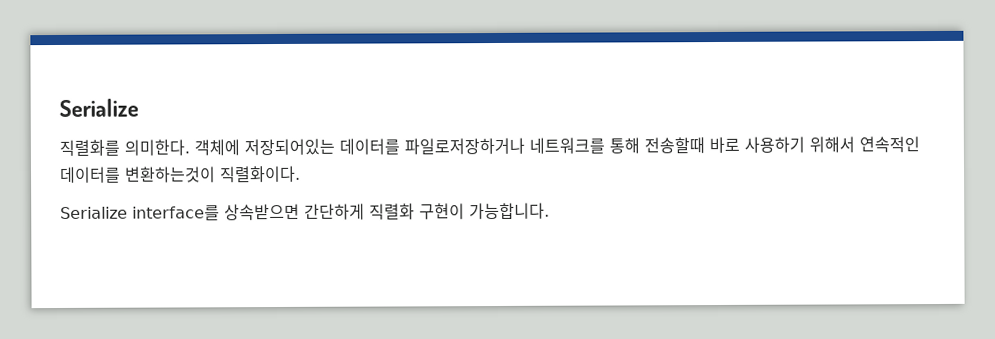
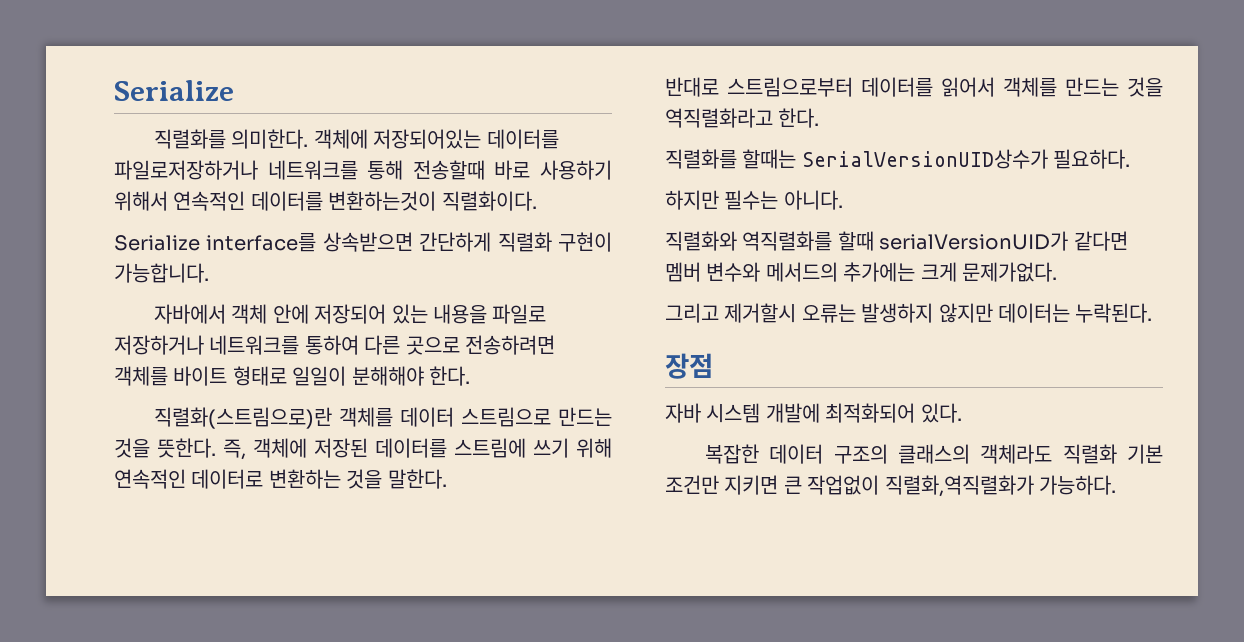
(550, 211) none -> [154,304,547,324] [114,335,555,355] [114,366,470,386] [154,407,612,429] [114,438,612,460] [114,469,447,489] [665,77,1163,97] [665,108,820,128] [665,149,1131,169] [665,190,843,210] [665,231,1128,251] [665,262,1057,282] [665,303,1153,323] [665,353,713,379] [665,403,962,423] [705,444,1163,464] [665,475,1116,497] // 자바에서 객체 안에 저장되어 있는 내용을 파일로 저장하거나 네트워크를 통하여 다른 곳으로 전송하려면 객체를 바이트 형태로 일일이 분해해야 한다. // 직렬화(스트림으로)란 객체를 데이터 스트림으로 만드는 것을 뜻한다. 즉, 객체에 저장된 데이터를 스트림에 쓰기 위해 연속적인 데이터로 변환하는 것을 말한다. // 반대로 스트림으로부터 데이터를 읽어서 객체를 만드는 것을 역직렬화라고 한다. // 직렬화를 할때는 SerialVersionUID상수가 필요하다. // 하지만 필수는 아니다. // 직렬화와 역직렬화를 할때 serialVersionUID가 같다면 멤버 변수와 메서드의 추가에는 크게 문제가없다. // 그리고 제거할시 오류는 발생하지 않지만 데이터는 누락된다. // 장점 // 자바 시스템 개발에 최적화되어 있다. // 복잡한 데이터 구조의 클래스의 객체라도 직렬화 기본 조건만 지키면 큰 작업없이 직렬화,역직렬화가 가능하다.

